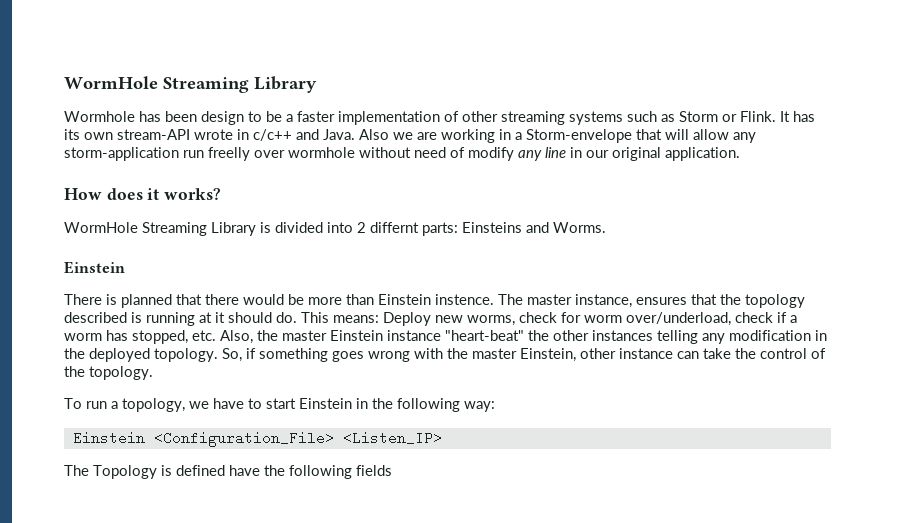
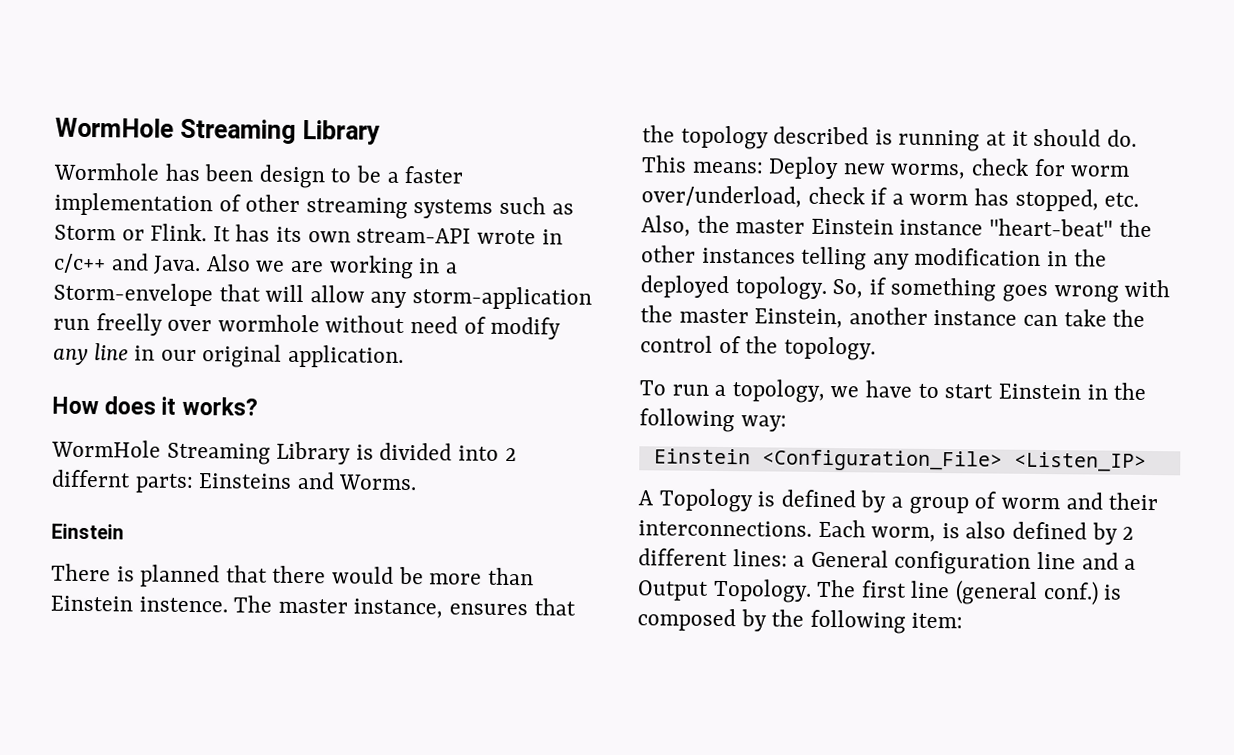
[580,348,616,359] other -> [848,307,928,325] another
[64,465,89,476] The -> [638,490,654,506] A
[229,465,392,479] have the following fields -> [860,490,1159,515] [638,519,1135,545] [638,548,1137,575] [637,578,1123,606] [637,608,964,634] by a group of worm and their interconnections. Each worm, is also defined by 2 different lines: a General configuration line and a Output Topology. The first line (general conf.) is composed by the following item:

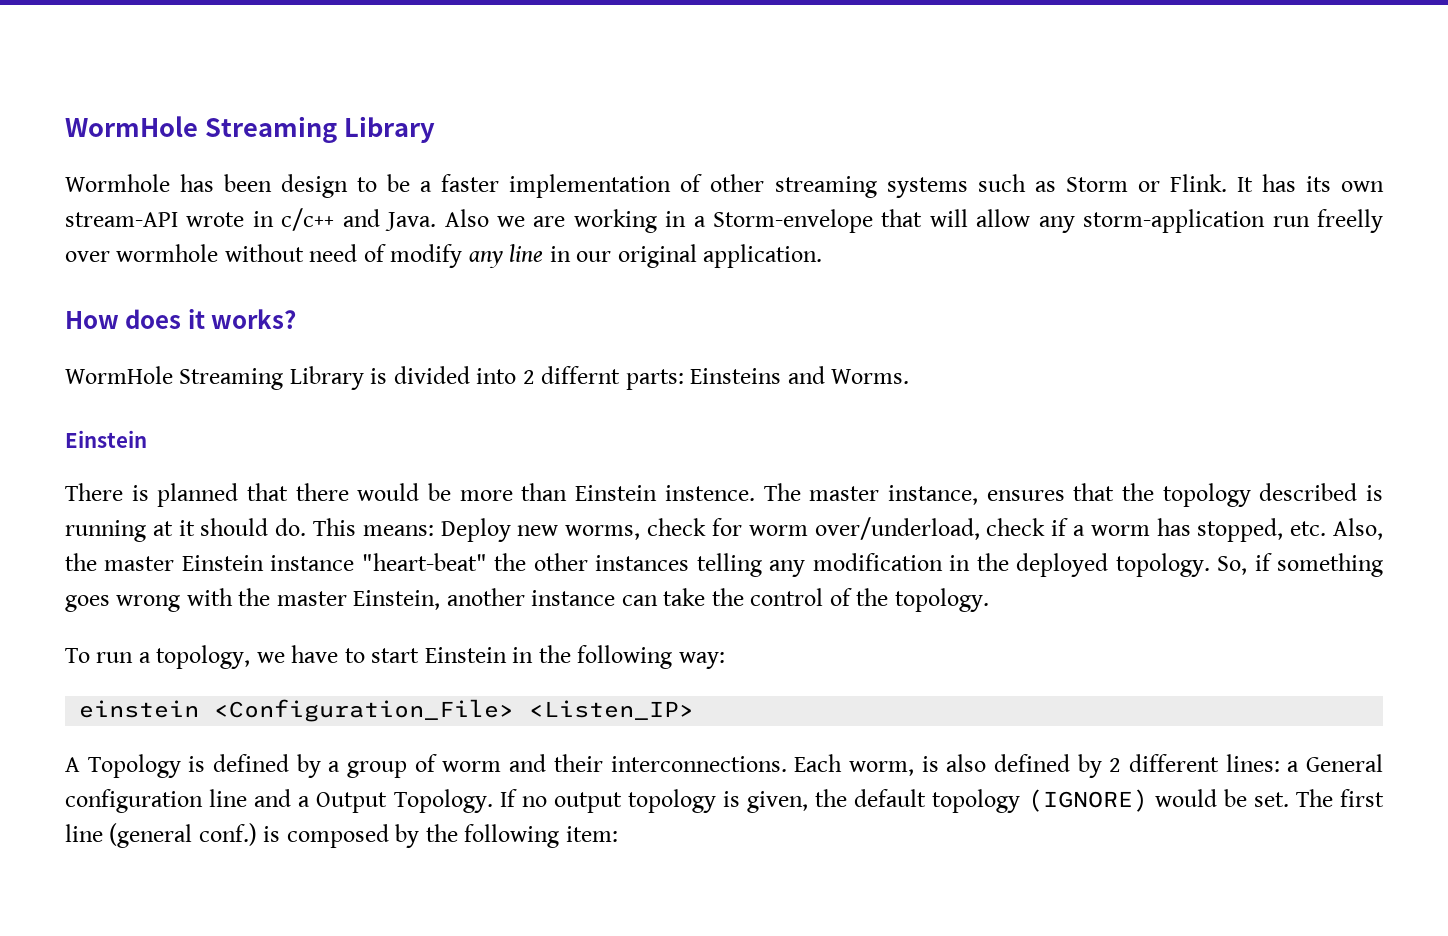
[653,448,751,465] Einstein -> [79,700,200,718] einstein
(812, 590) none -> [499,789,1289,813] If no output topology is given, the default topology (IGNORE) would be set.

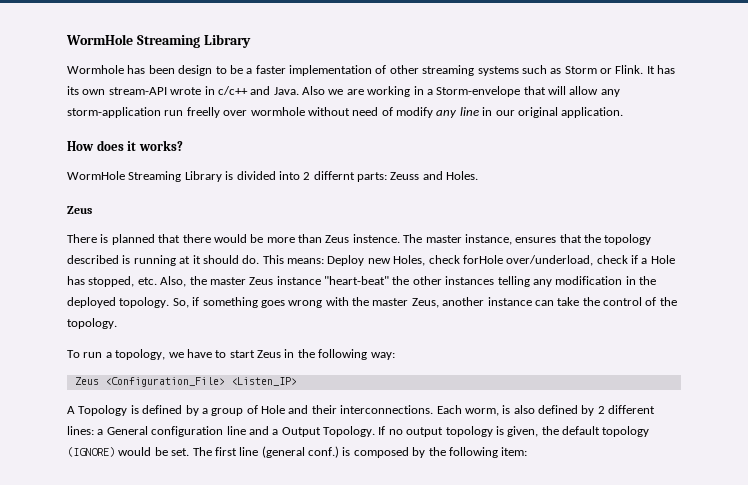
[690,366,910,384] [65,430,147,448] Einsteins and Worms. // Einstein -> [390,171,479,180] [67,206,92,214] Zeuss and Holes. // Zeus
[575,485,658,501] Einstein -> [325,235,350,243] Zeus
[565,518,808,540] worms, check for worm -> [393,255,503,266] Holes, check forHole
[1090,525,1150,536] worm -> [650,255,675,264] Hole
[181,555,264,571] Einstein -> [249,277,274,285] Zeus
[353,590,441,610] Einstein, -> [411,298,439,308] Zeus,
[424,647,507,663] Einstein -> [257,350,281,358] Zeus
[79,700,200,718] einstein -> [74,377,99,385] Zeus
[442,761,502,772] worm -> [261,405,285,414] Hole

